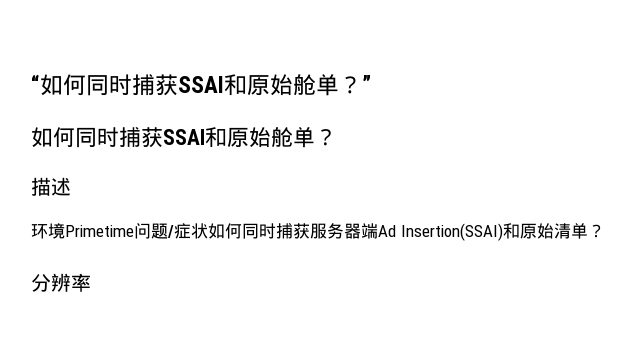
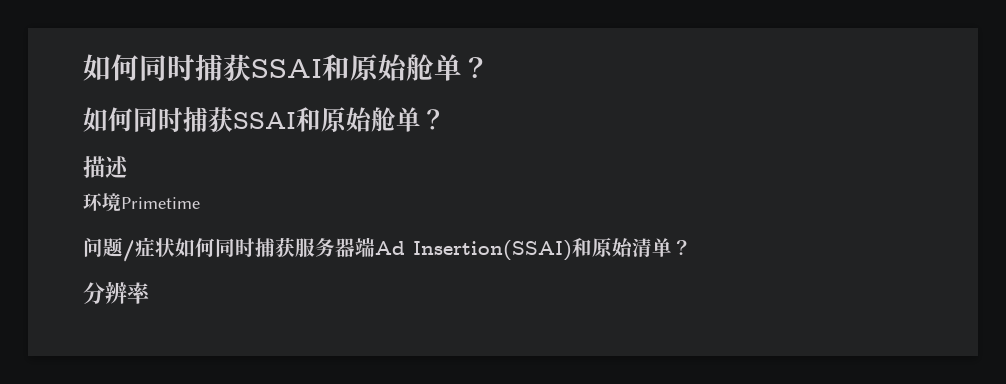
[31,74,371,96] “如何同时捕获SSAI和原始舱单？” -> [83,54,490,81] 如何同时捕获SSAI和原始舱单？
(134, 231) none -> (200, 203) //

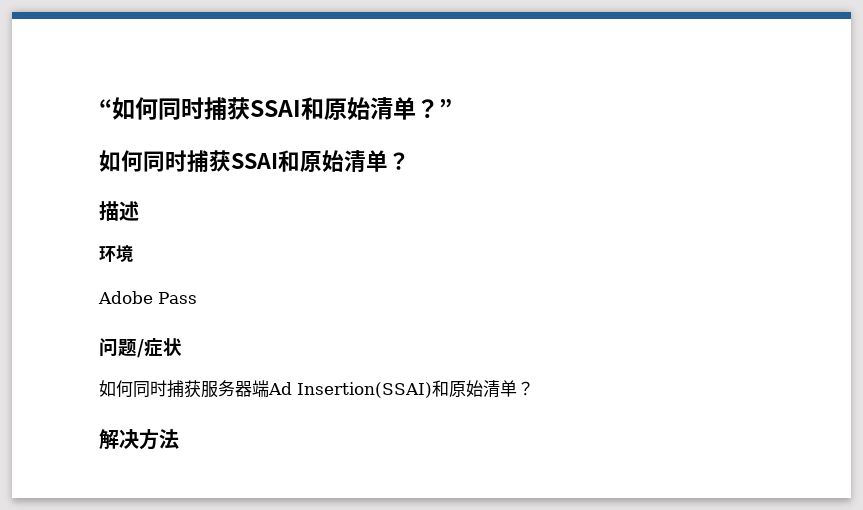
[83,54,490,81] [83,107,396,132] 如何同时捕获SSAI和原始舱单？ // 如何同时捕获SSAI和原始舱 -> [99,97,452,121] [99,150,366,173] “如何同时捕获SSAI和原始清单？” // 如何同时捕获SSAI和原始清
[121,197,200,209] Primetime -> [98,291,197,304] // Adobe Pass
(175, 247) none -> (182, 347) //
[83,282,150,304] 分辨率 -> [99,429,179,450] 解决方法

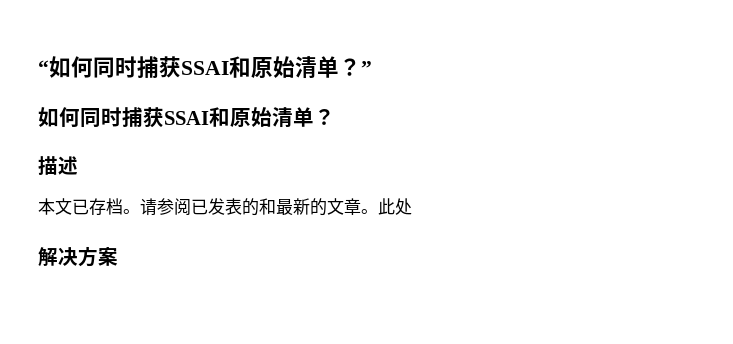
[99,245,133,262] [98,291,197,304] [99,338,182,358] [99,380,534,398] 环境 // Adobe Pass // 问题/症状 // 如何同时捕获服务器端Ad Insertion(SSAI)和原始清单？ -> [38,198,412,216] 本文已存档。请参阅已发表的和最新的文章。此处
[159,429,179,449] 法 -> [98,247,118,266] 案

